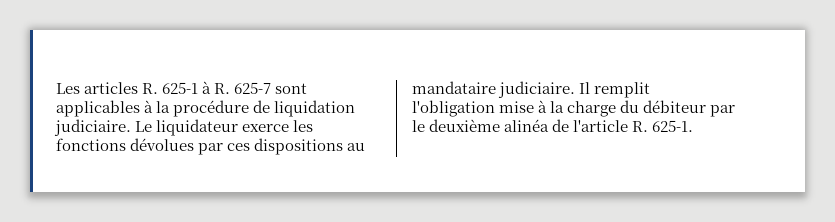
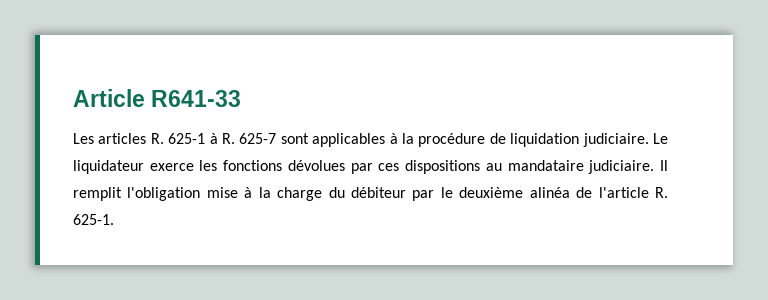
(56, 88) none -> [73,89,242,107] Article R641-33 //

